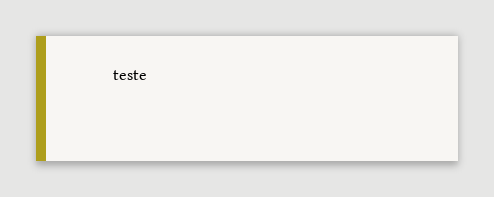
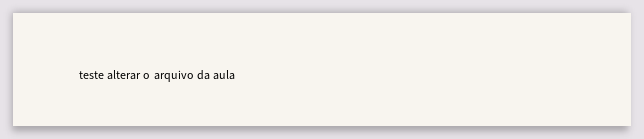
(147, 75) none -> [107,70,236,82] alterar o arquivo da aula

